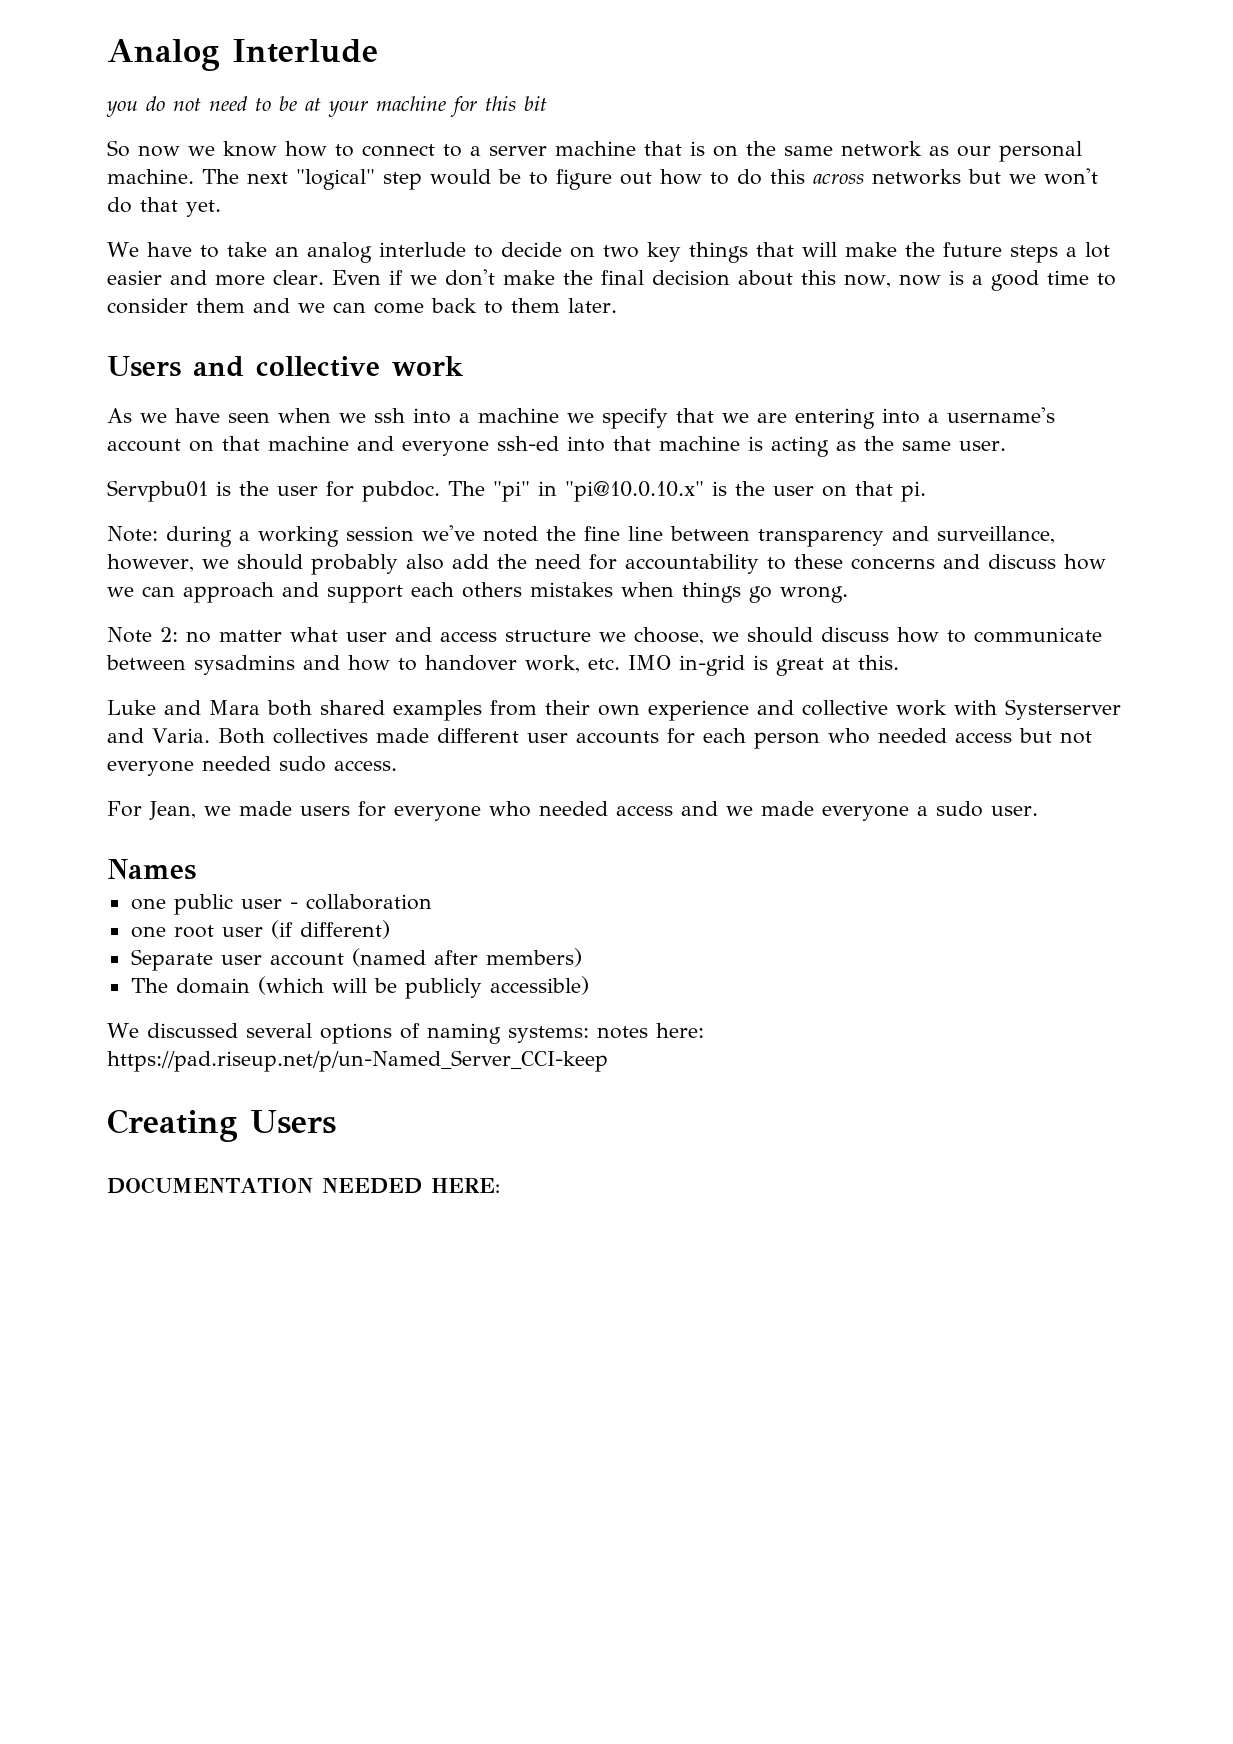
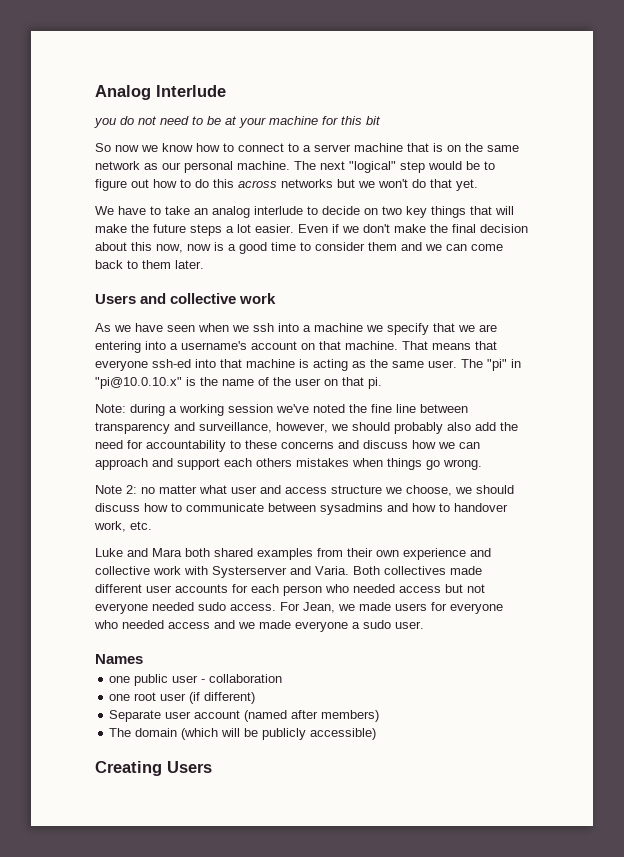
[107,270,324,286] easier and more clear. -> [255,224,294,233] easier.
[268,436,394,451] machine and -> [345,341,497,350] machine. That means that
[107,480,440,502] // Servpbu01 is the user for pubdoc. -> (457, 364) none
(765, 488) none -> [222,377,291,386] name of the
[628,655,899,676] IMO in-grid is great at this. -> (152, 525) none
(397, 765) // -> (276, 607) none
[107,1023,704,1044] [107,1050,608,1072] // We discussed several options of naming systems: notes here: https://pad.riseup.net/p/un-Named_Server_CCI-keep -> (377, 734) none
[107,1177,500,1194] // DOCUMENTATION NEEDED HERE: -> (212, 767) none

